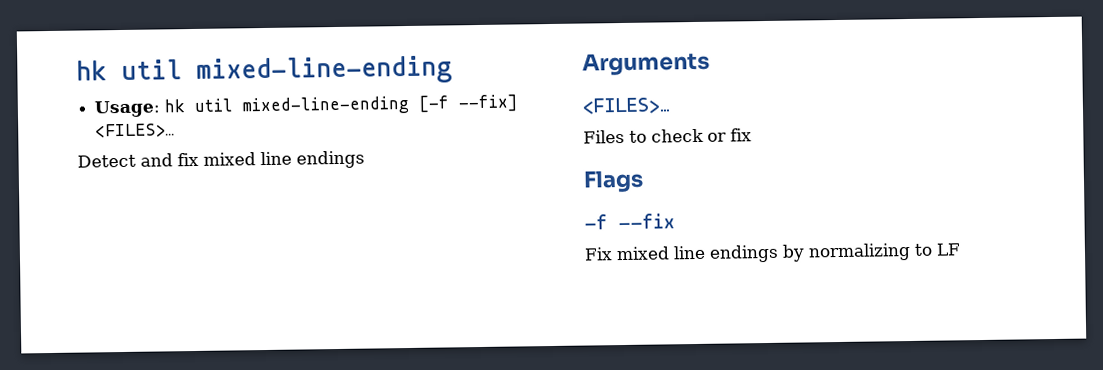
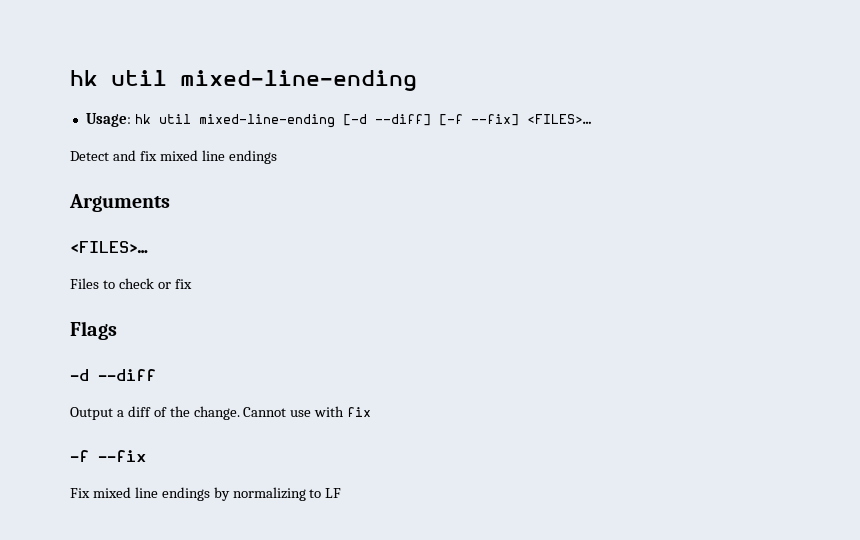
(410, 105) none -> [342,114,431,126] [-d --diff]
(644, 181) none -> [70,369,156,381] [70,406,372,420] // -d --diff // Output a diff of the change. Cannot use with fix

